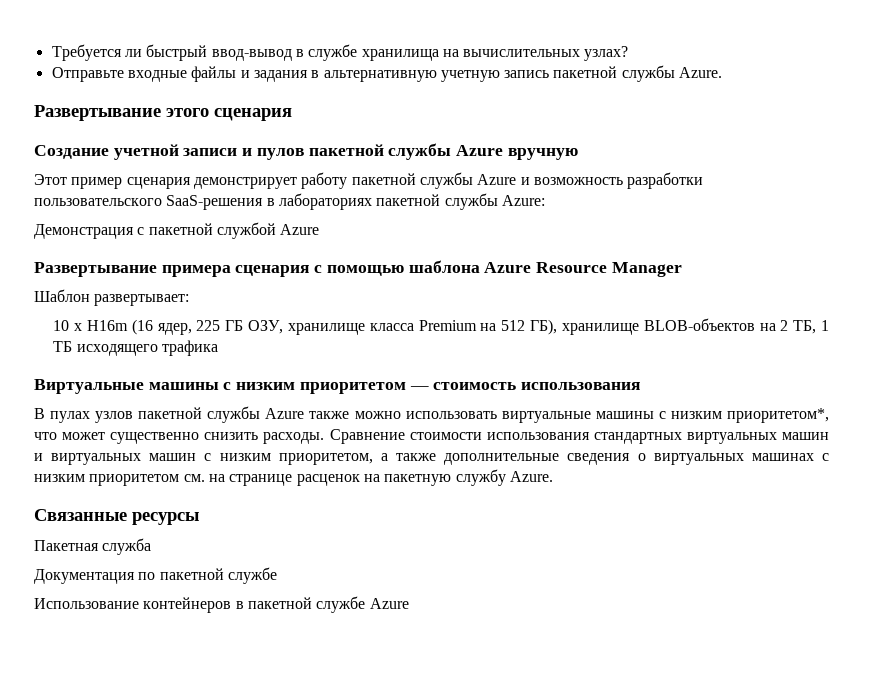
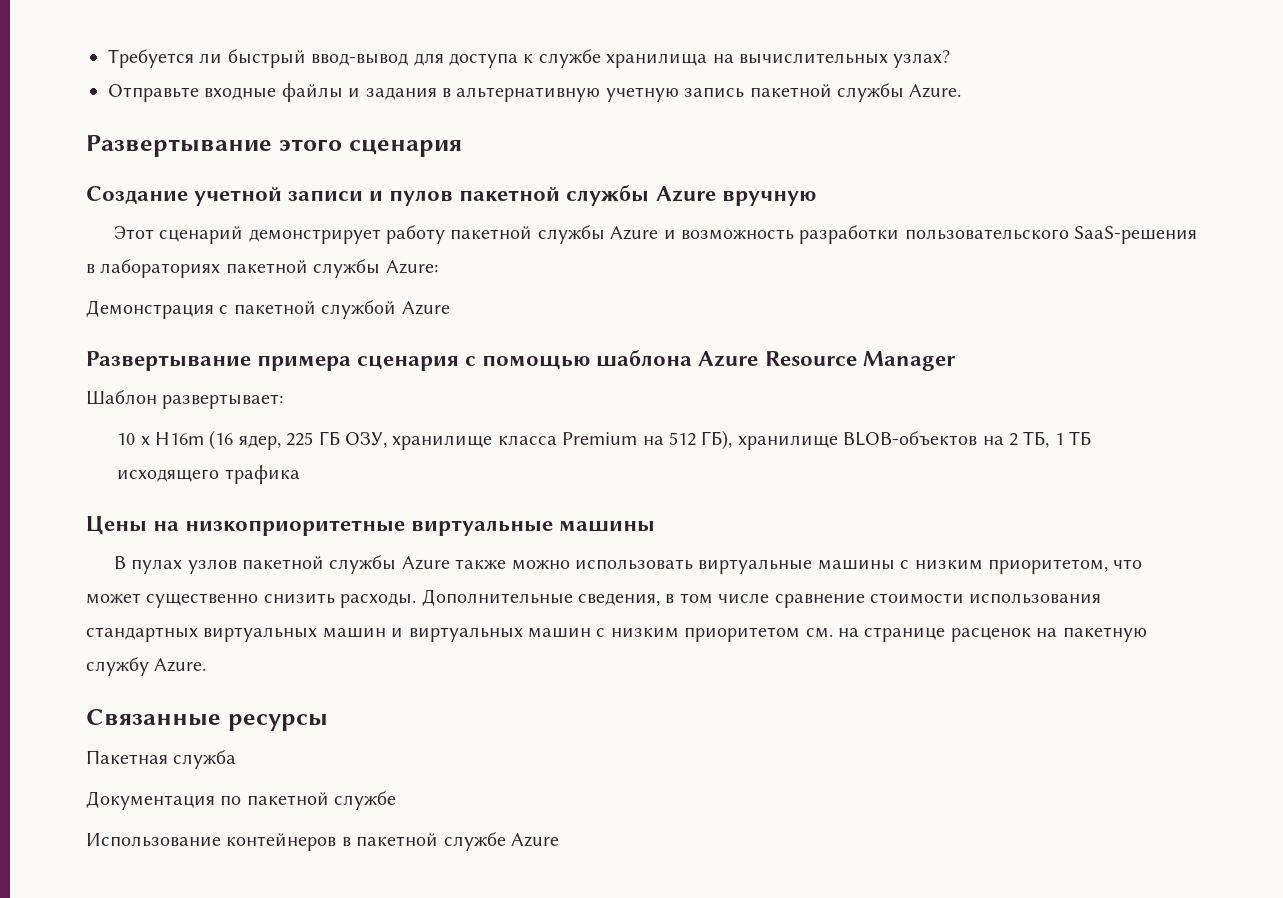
[295,49,304,57] в -> [413,53,534,68] для доступа к
[71,177,191,189] пример сценария -> [159,226,244,244] сценарий
[34,379,641,394] Виртуальные машины с низким приоритетом — стоимость использования -> [86,516,656,536] Цены на низкоприоритетные виртуальные машины
[727,408,830,423] приоритетом*, -> [988,559,1109,574] приоритетом,
[329,429,405,444] Сравнение -> [421,589,865,608] Дополнительные сведения, в том числе сравнение
[278,453,830,465] [34,474,85,482] приоритетом, а также дополнительные сведения о виртуальных машинах с низким -> (679, 633) none

